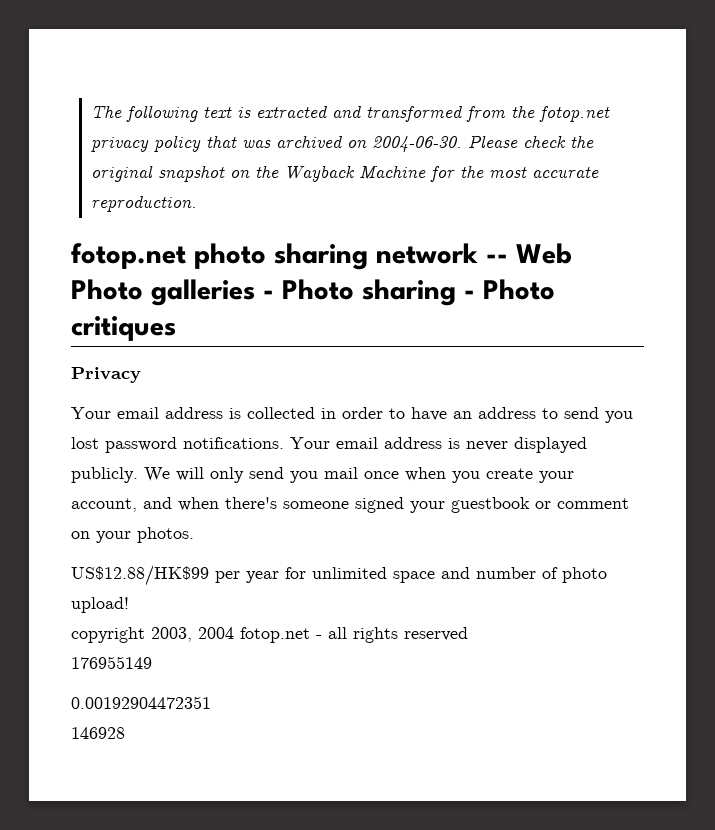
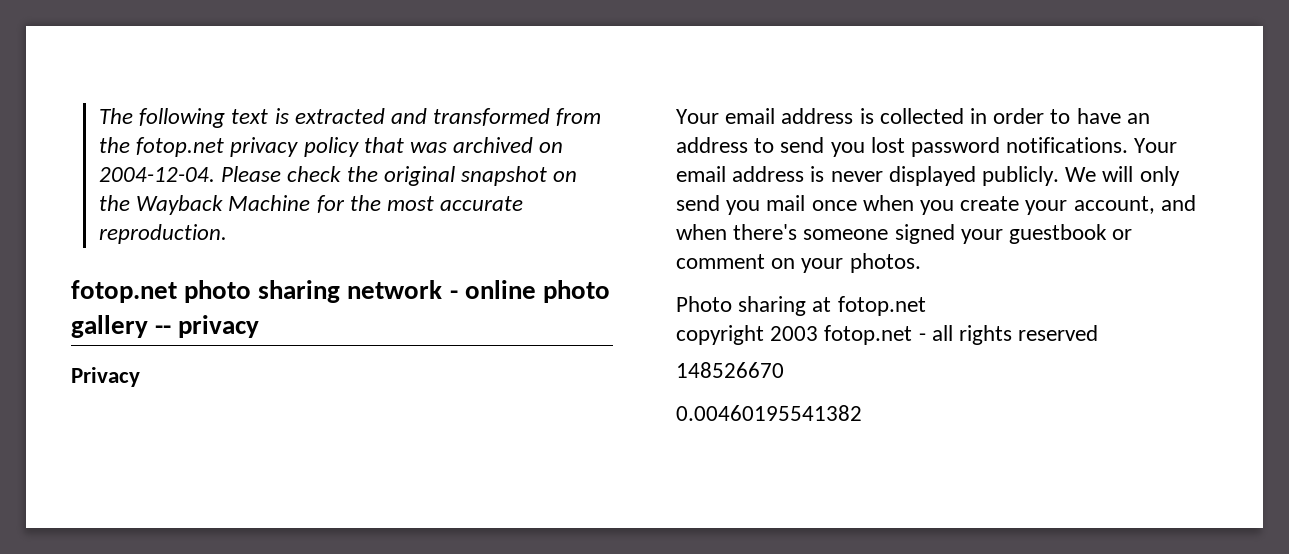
[372,136,463,152] 2004-06-30. -> [98,167,215,182] 2004-12-04.
[486,243,572,264] [71,279,555,306] [71,316,176,341] -- Web Photo galleries - Photo sharing - Photo critiques -> [449,280,610,303] [71,315,260,338] - online photo gallery -- privacy
[71,565,607,586] [71,597,129,613] US$12.88/HK$99 per year for unlimited space and number of photo upload! -> [676,296,926,316] Photo sharing at fotop.net
[151,627,234,642] 2003, 2004 -> [770,326,819,341] 2003
[71,656,152,669] [71,696,211,709] [71,727,125,739] 176955149 // 0.00192904472351 // 146928 -> [676,362,784,378] [676,405,862,421] 148526670 // 0.00460195541382

